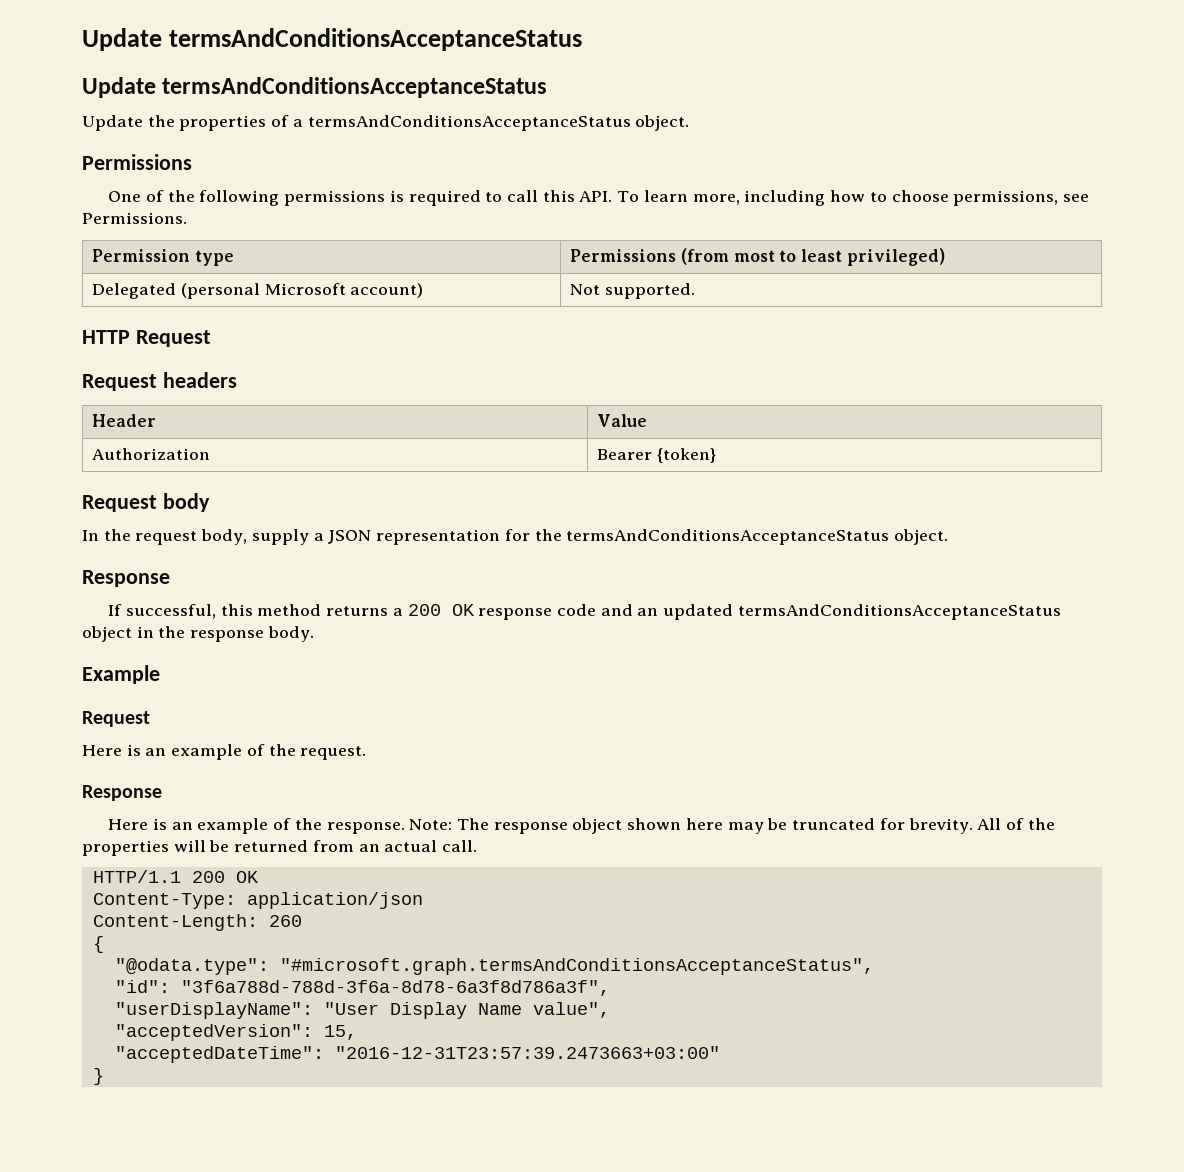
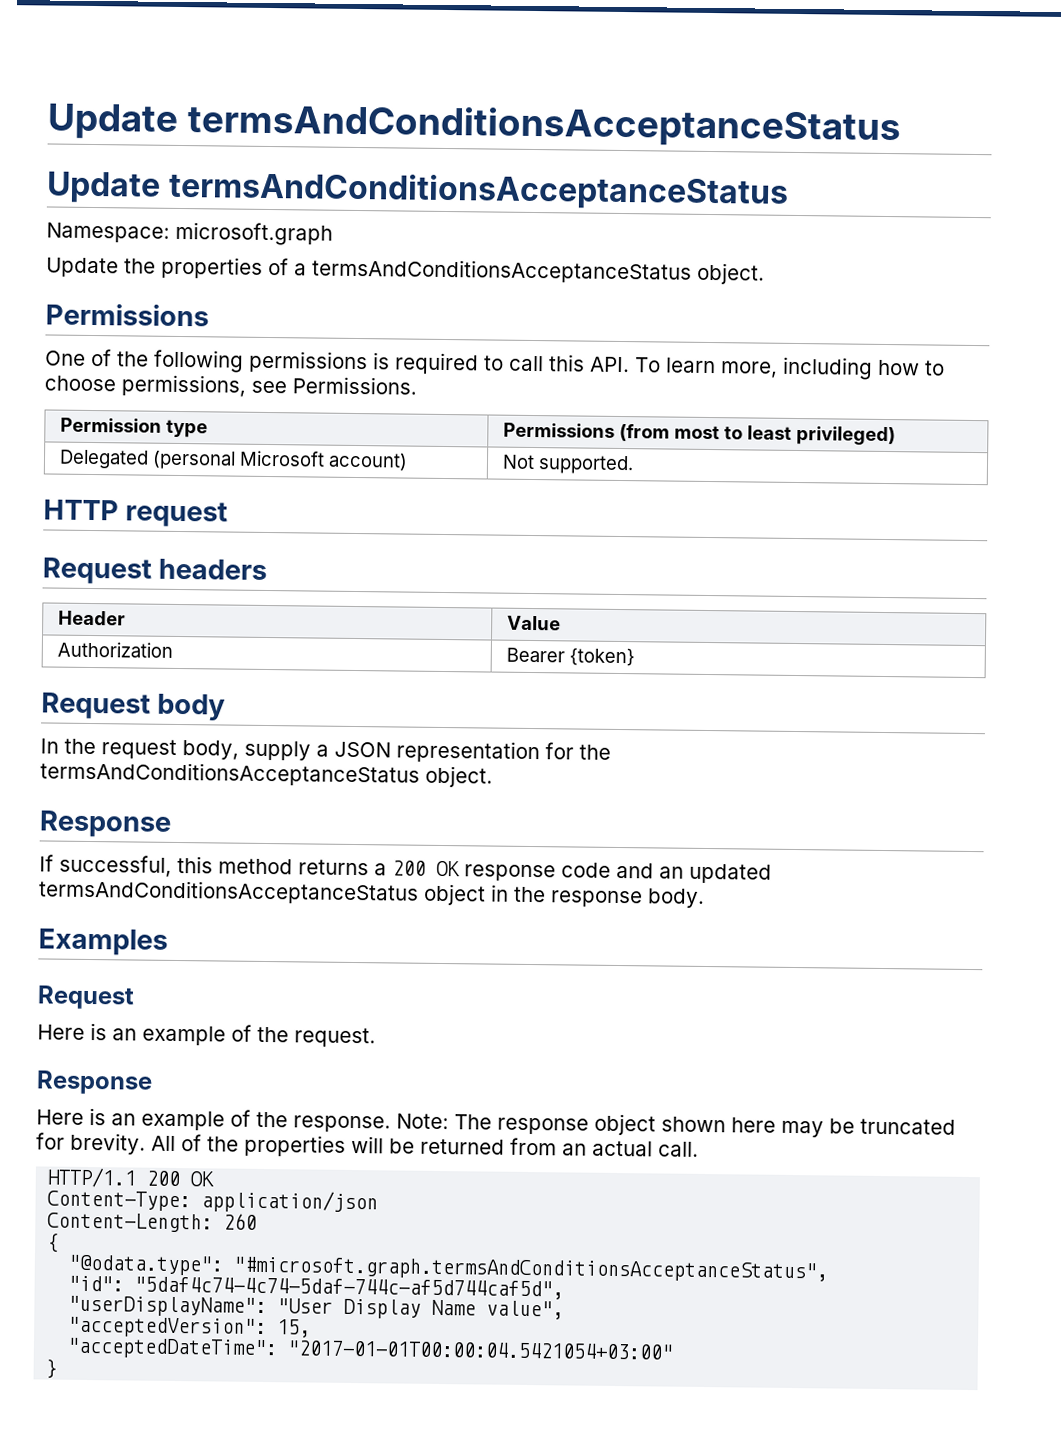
(548, 87) none -> [46,221,333,246] // Namespace: microsoft.graph
[135,330,211,347] Request -> [125,501,229,528] request
[82,665,160,684] Example -> [38,928,168,956] Examples
[180,980,610,996] "3f6a788d-788d-3f6a-8d78-6a3f8d786a3f", -> [134,1276,565,1300] "5daf4c74-4c74-5daf-744c-af5d744caf5d",
[334,1046,720,1059] "2016-12-31T23:57:39.2473663+03:00" -> [287,1340,674,1360] "2017-01-01T00:00:04.5421054+03:00"

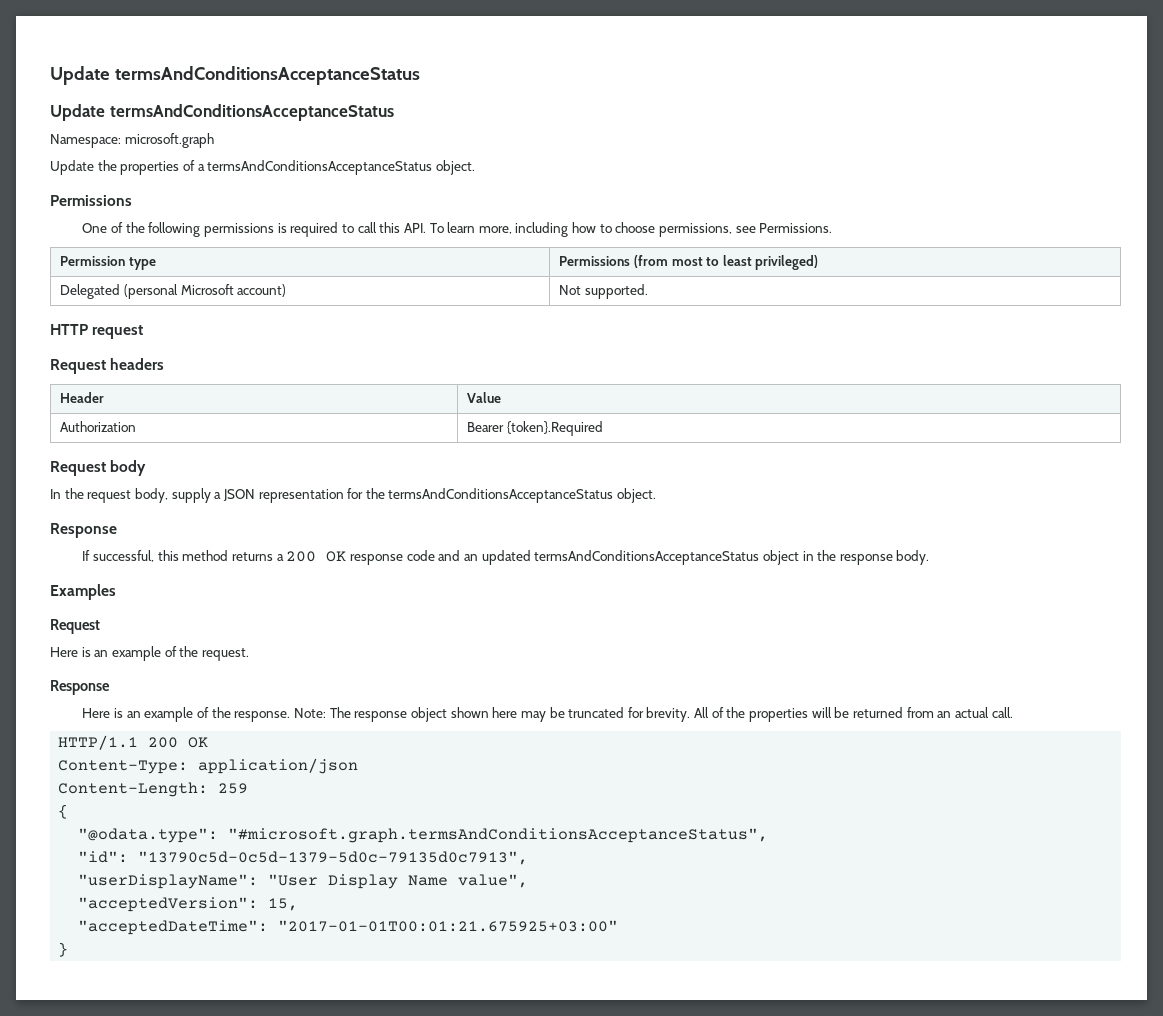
[569,647,636,667] {token} -> [506,421,603,436] {token}.Required
[223,1213,258,1230] 260 -> [218,783,249,794] 259
[134,1276,565,1300] "5daf4c74-4c74-5daf-744c-af5d744caf5d", -> [138,851,529,865] "13790c5d-0c5d-1379-5d0c-79135d0c7913",
[287,1340,674,1360] "2017-01-01T00:00:04.5421054+03:00" -> [278,920,619,932] "2017-01-01T00:01:21.675925+03:00"

